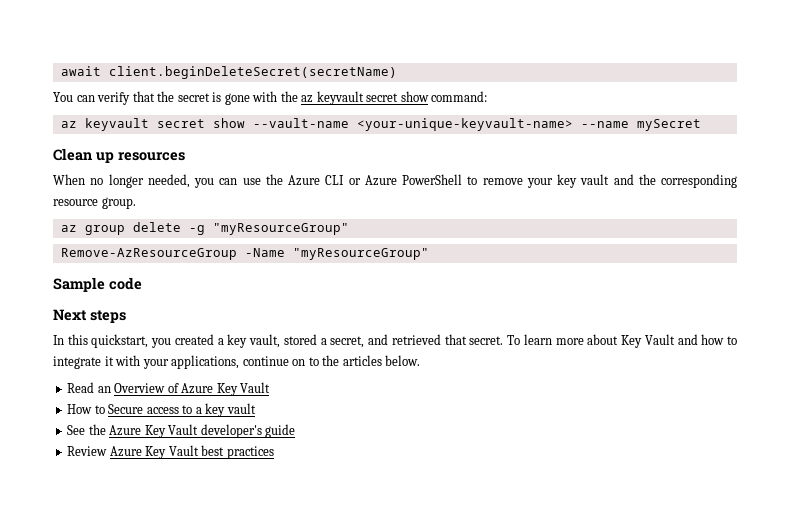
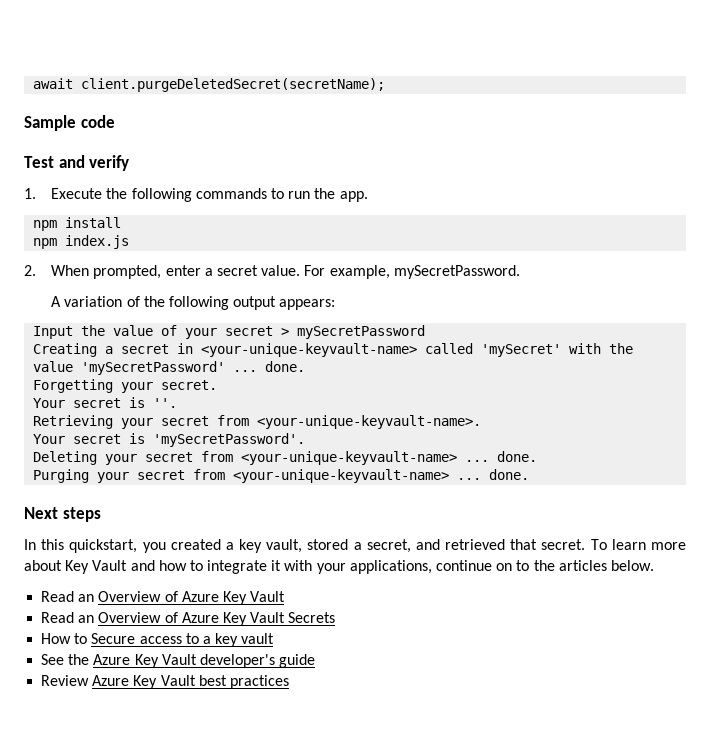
[108,66,397,79] [53,91,488,105] [60,118,701,131] [53,148,185,163] [53,174,737,188] [53,197,136,209] [60,222,349,235] [60,248,429,260] [53,277,142,292] client.beginDeleteSecret(secretName) // You can verify that the secret is gone with the az keyvault secret show command: // az keyvault secret show --vault-name <your-unique-keyvault-name> --name mySecret // Clean up resources // When no longer needed, you can use the Azure CLI or Azure PowerShell to remove your key vault and the corresponding resource group. // az group delete -g "myResourceGroup" // Remove-AzResourceGroup -Name "myResourceGroup" // Sample code -> [81,78,386,92] [24,115,115,131] [24,155,130,171] [24,188,368,202] [33,217,122,231] [33,235,130,249] [24,265,520,279] [51,296,336,310] [33,325,426,339] [33,343,634,357] [33,361,306,375] [33,379,218,393] [33,397,178,408] [33,415,482,429] [33,433,306,447] [33,451,538,465] [33,469,530,483] client.purgeDeletedSecret(secretName); // Sample code // Test and verify // 1. Execute the following commands to run the app. // npm install // npm index.js // 2. When prompted, enter a secret value. For example, mySecretPassword. // A variation of the following output appears: // Input the value of your secret > mySecretPassword // Creating a secret in <your-unique-keyvault-name> called 'mySecret' with the value 'mySecretPassword' ... done. // Forgetting your secret. // Your secret is ''. // Retrieving your secret from <your-unique-keyvault-name>. // Your secret is 'mySecretPassword'. // Deleting your secret from <your-unique-keyvault-name> ... done. // Purging your secret from <your-unique-keyvault-name> ... done.
(271, 387) none -> [41,612,336,626] // Read an Overview of Azure Key Vault Secrets

